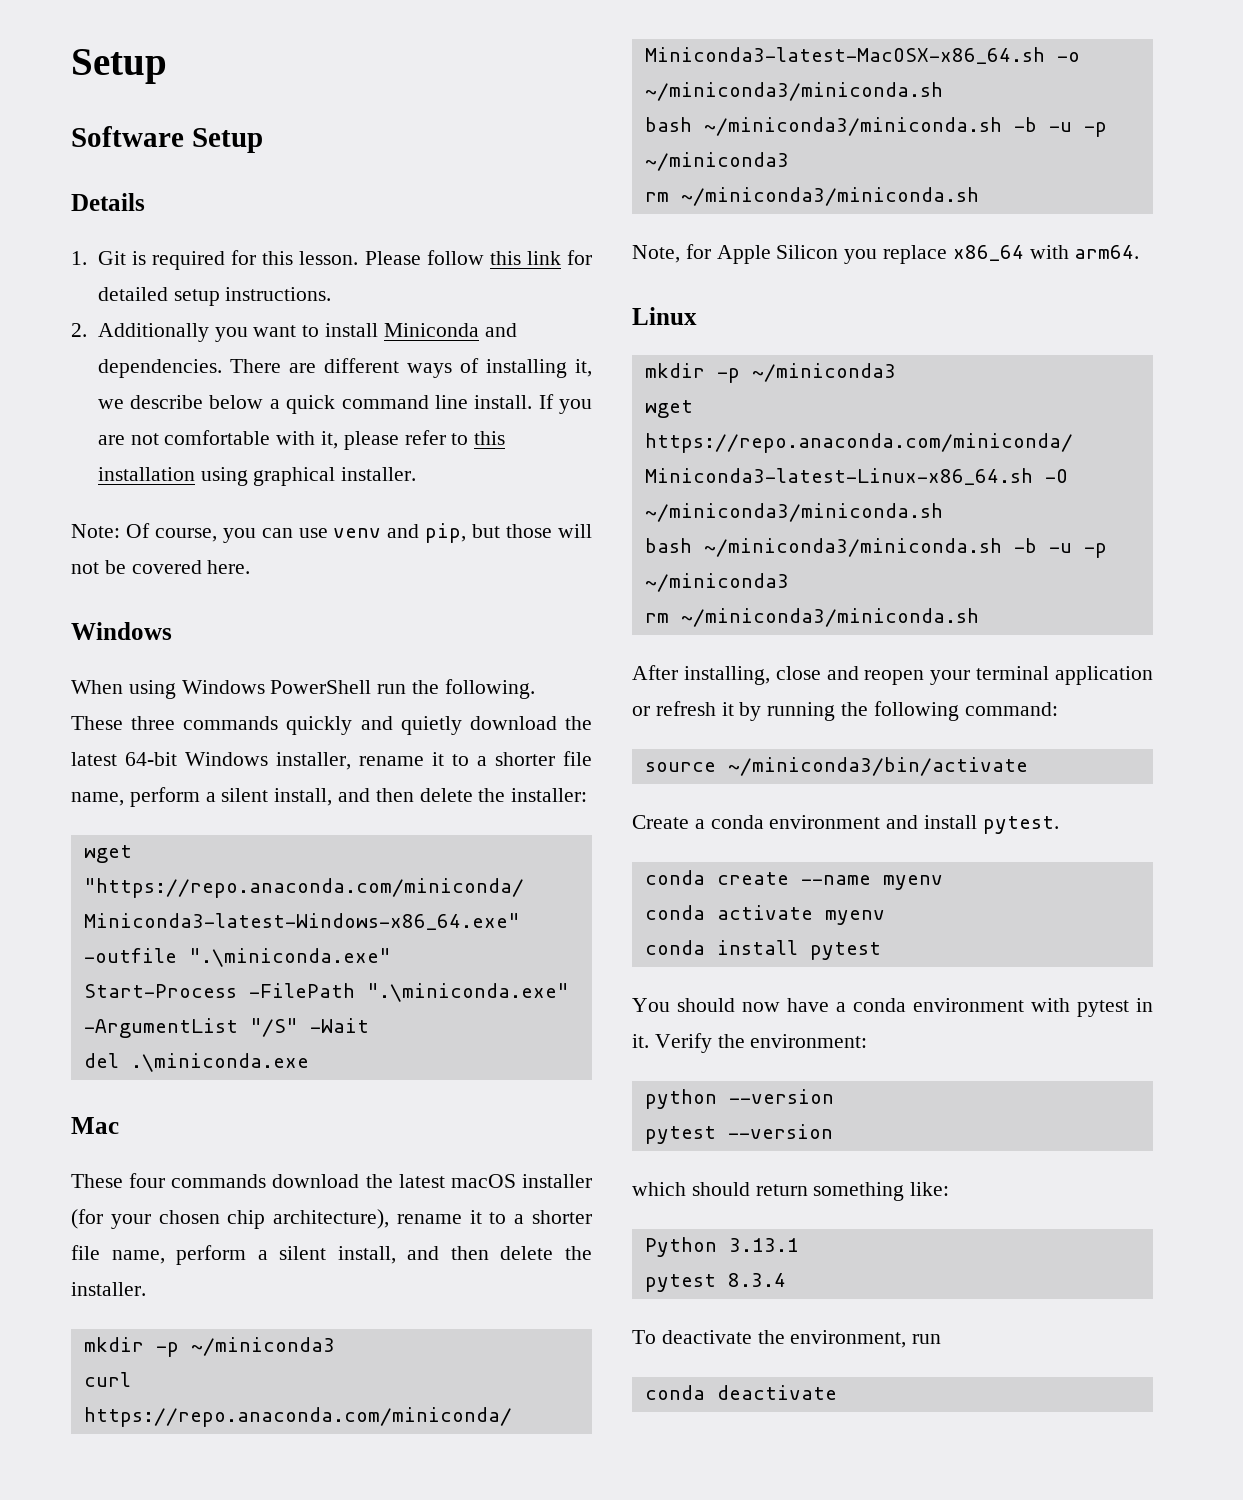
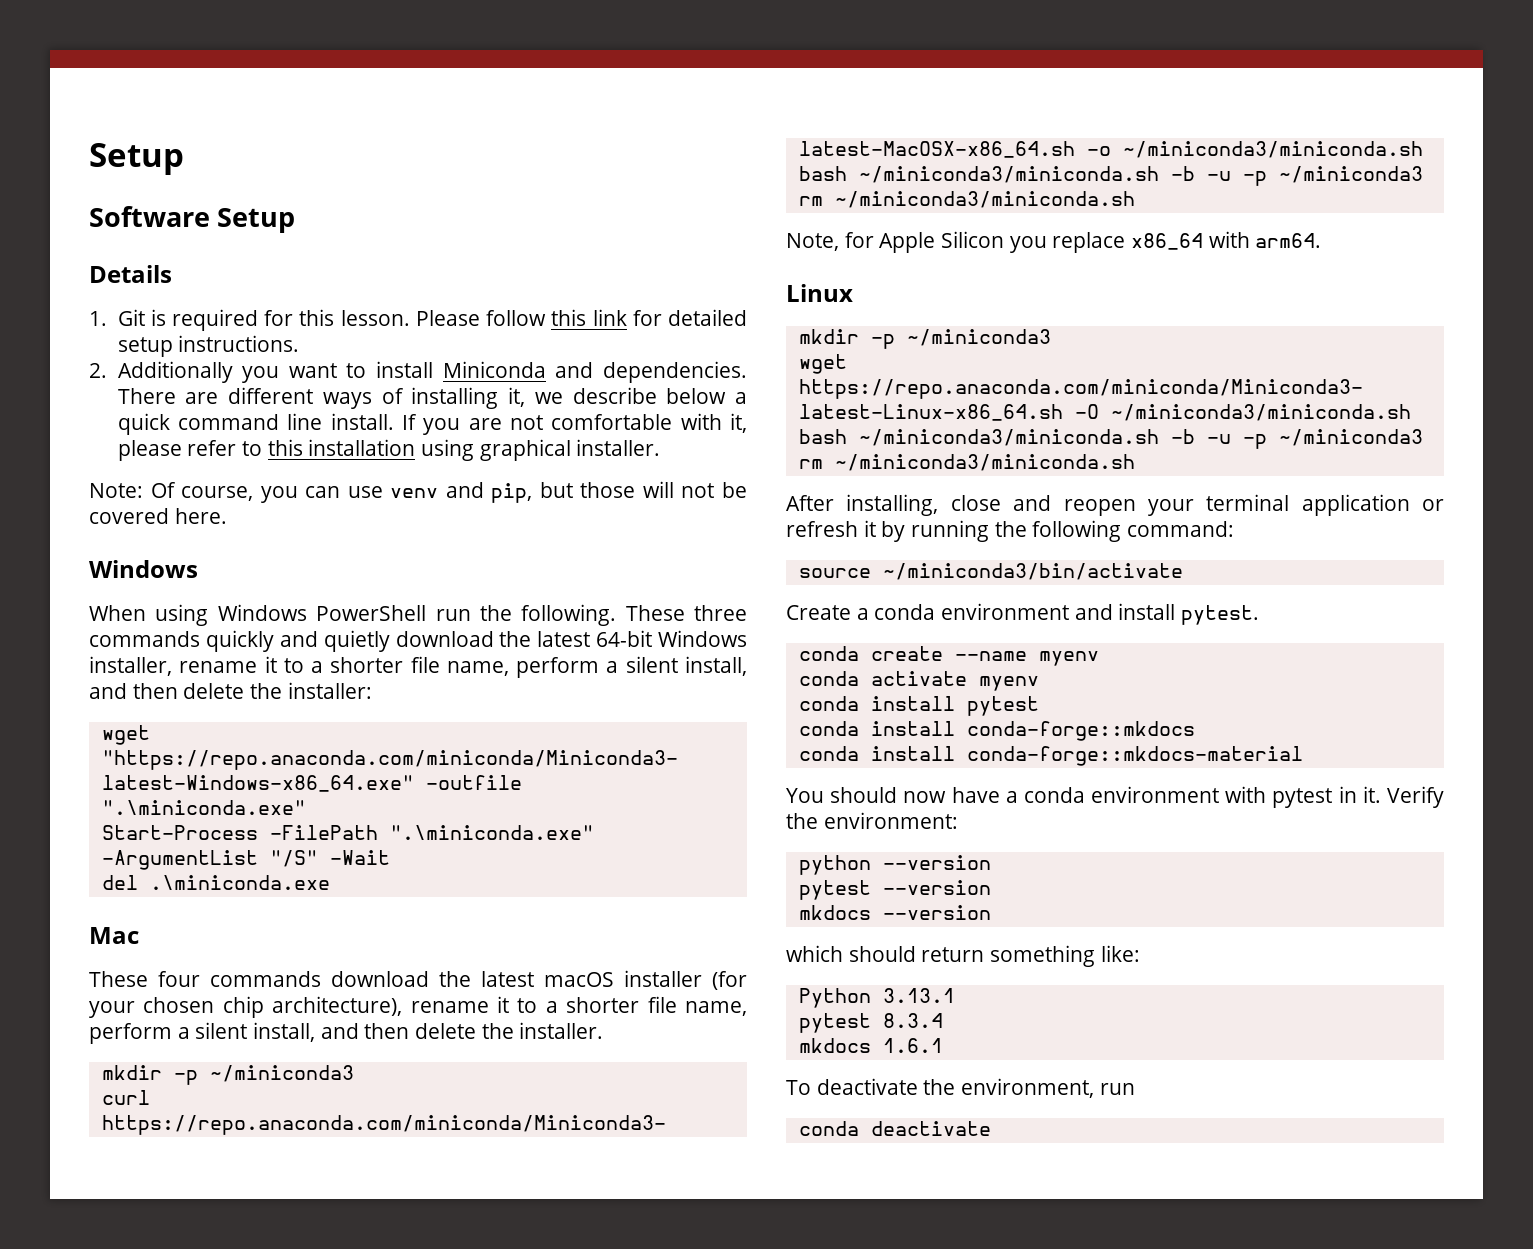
(881, 951) none -> [798,721,1195,741] [798,746,1303,766] // conda install conda-forge::mkdocs // conda install conda-forge::mkdocs-material
(833, 1131) none -> [798,905,991,920] // mkdocs --version
(786, 1280) none -> [798,1038,943,1053] // mkdocs 1.6.1

